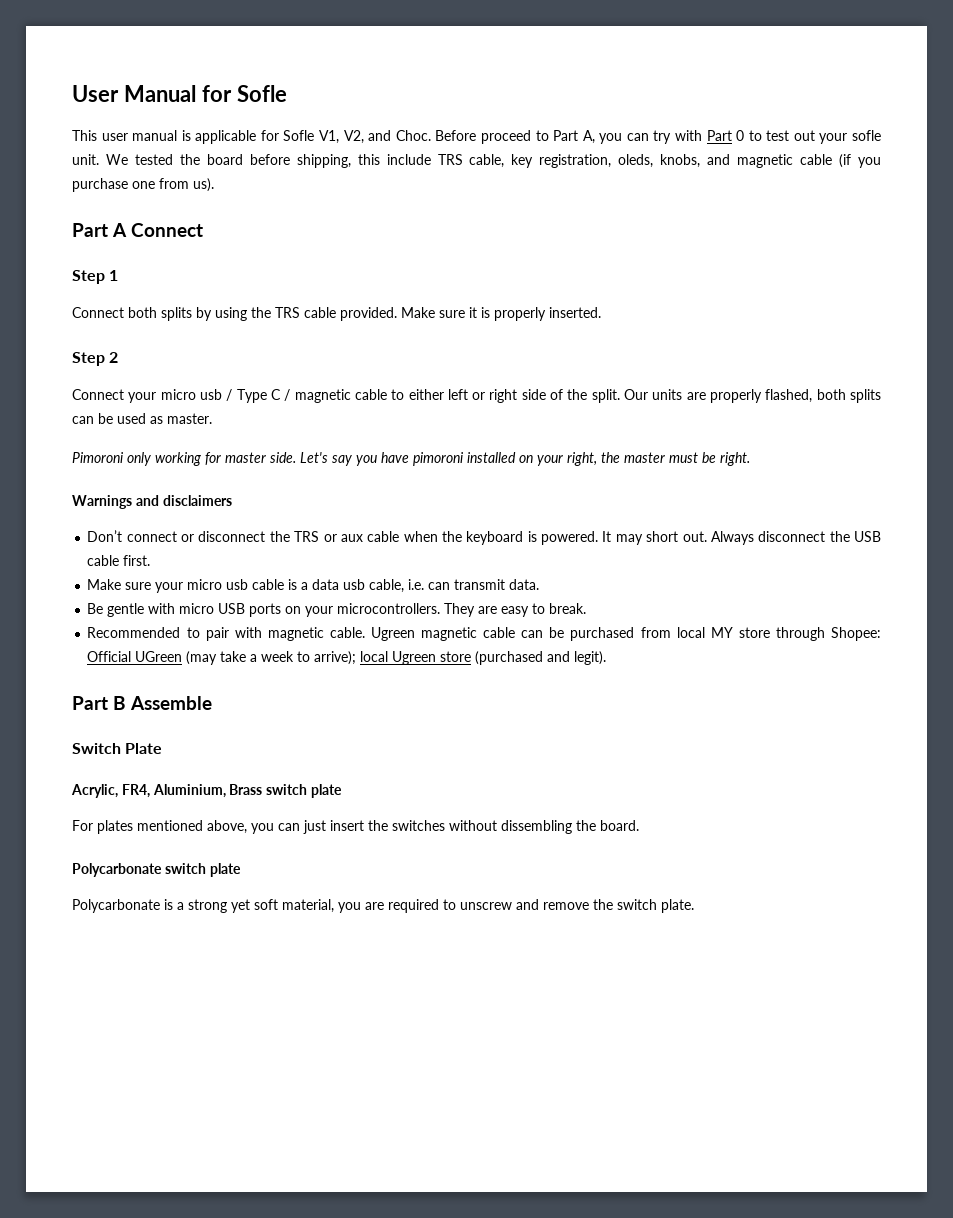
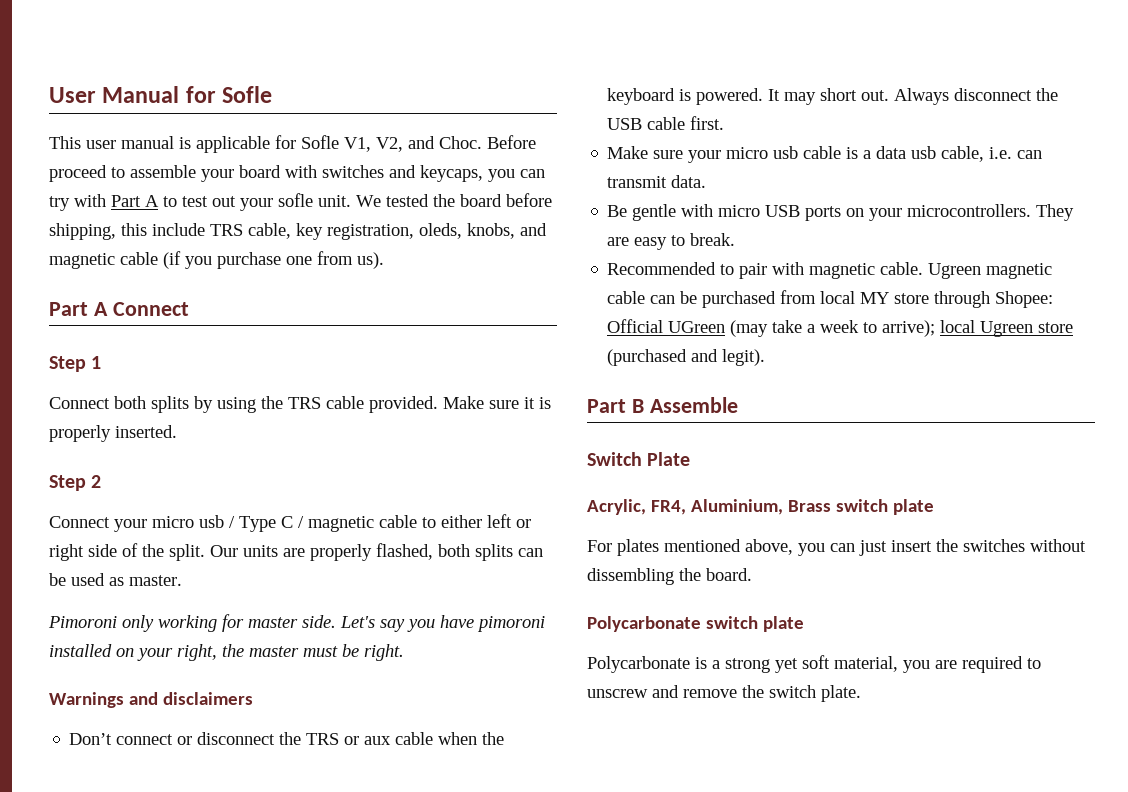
[553,130,595,144] Part A, -> [130,165,483,182] assemble your board with switches and keycaps,
[736,130,745,141] 0 -> [145,195,159,207] A

